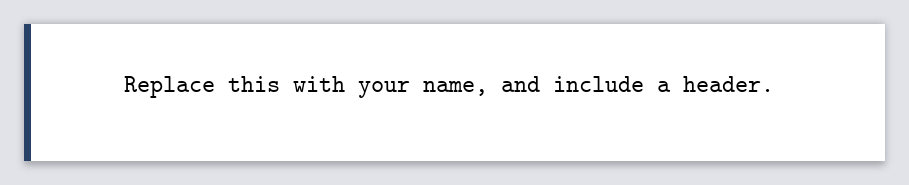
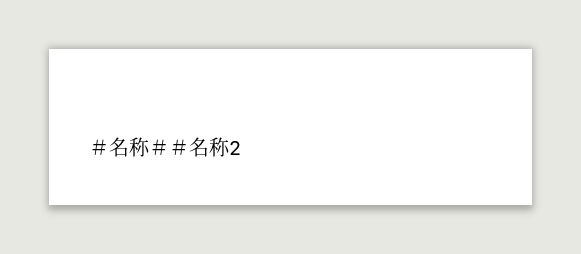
[124,76,774,98] Replace this with your name, and include a header. -> [89,137,241,157] ＃名称＃＃名称2

